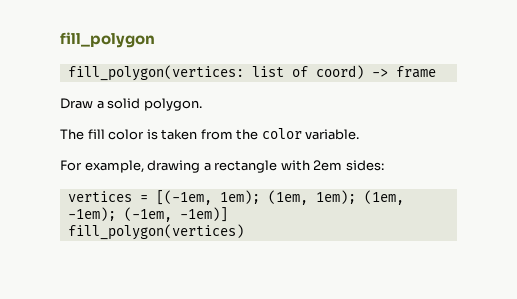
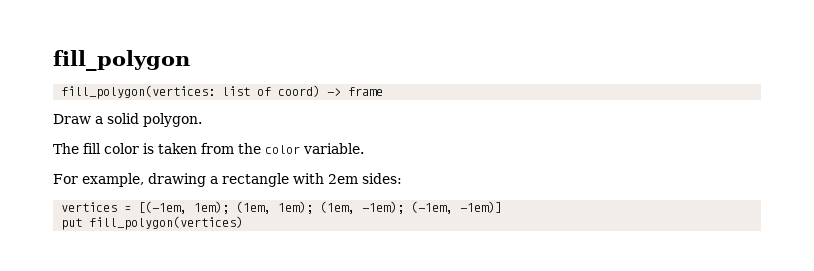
(228, 214) none -> [61,218,83,230] put

